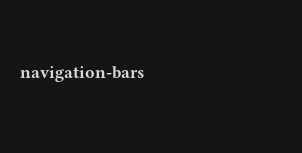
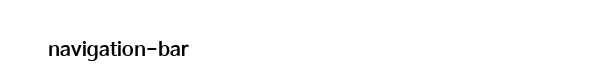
[20,66,144,82] navigation-bars -> [48,41,189,61] navigation-bar

